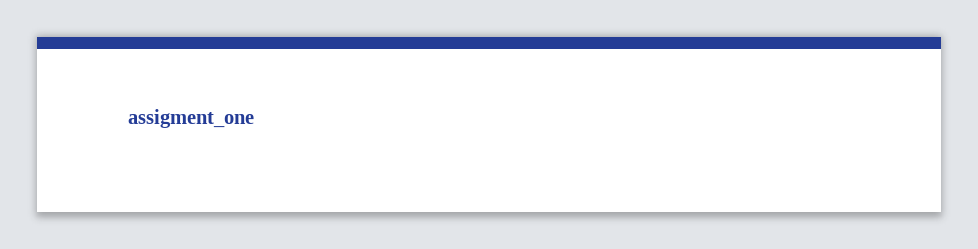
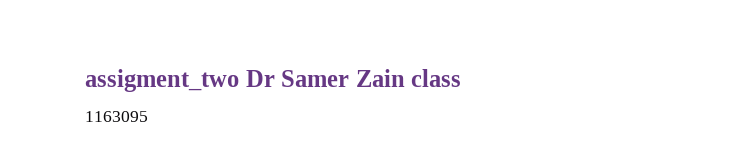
[128,109,254,128] assigment_one -> [85,69,462,92] [85,111,148,122] assigment_two Dr Samer Zain class // 1163095

